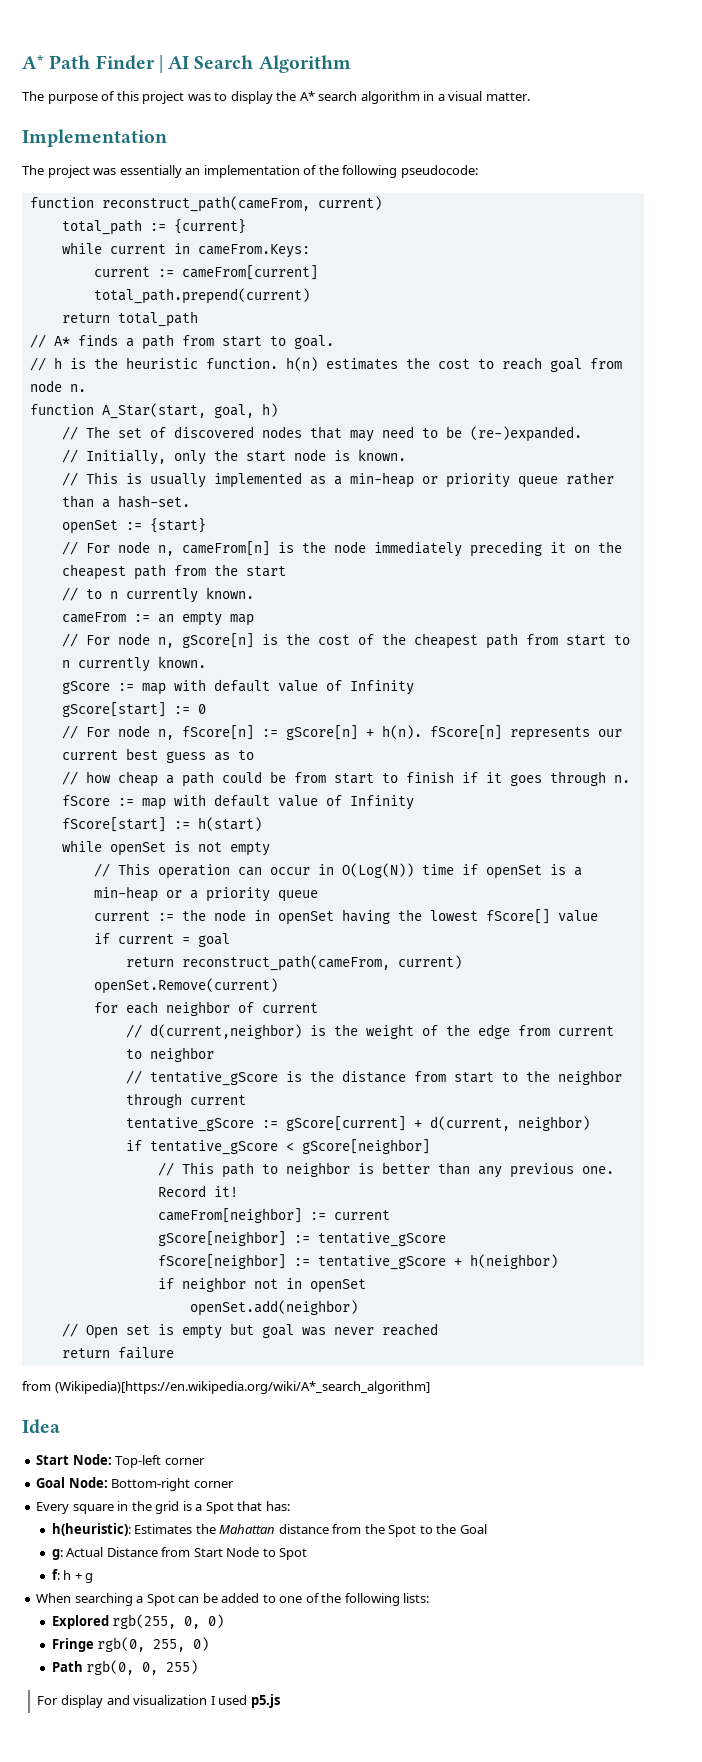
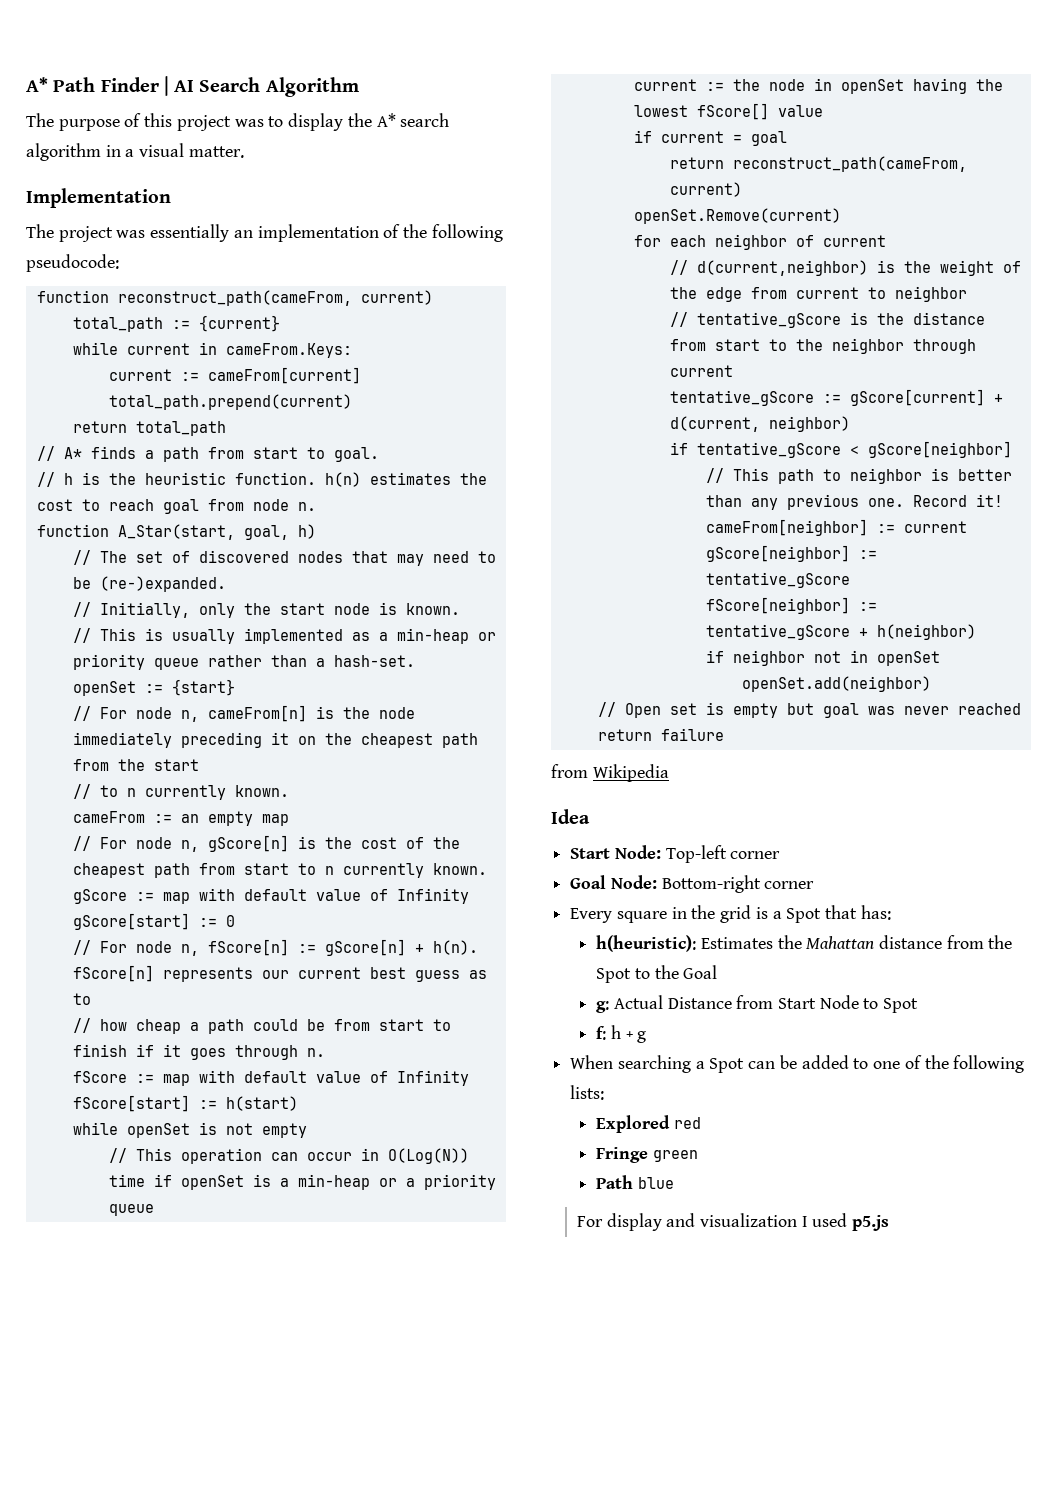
[54,1381,430,1394] (Wikipedia)[https://en.wikipedia.org/wiki/A*_search_algorithm] -> [592,764,669,782] Wikipedia
[112,1614,225,1629] [51,1637,210,1652] [51,1660,199,1675] rgb(255, 0, 0) // Fringe rgb(0, 255, 0) // Path rgb(0, 0, 255) -> [673,1117,701,1129] [596,1147,698,1163] [596,1175,674,1189] red // Fringe green // Path blue

